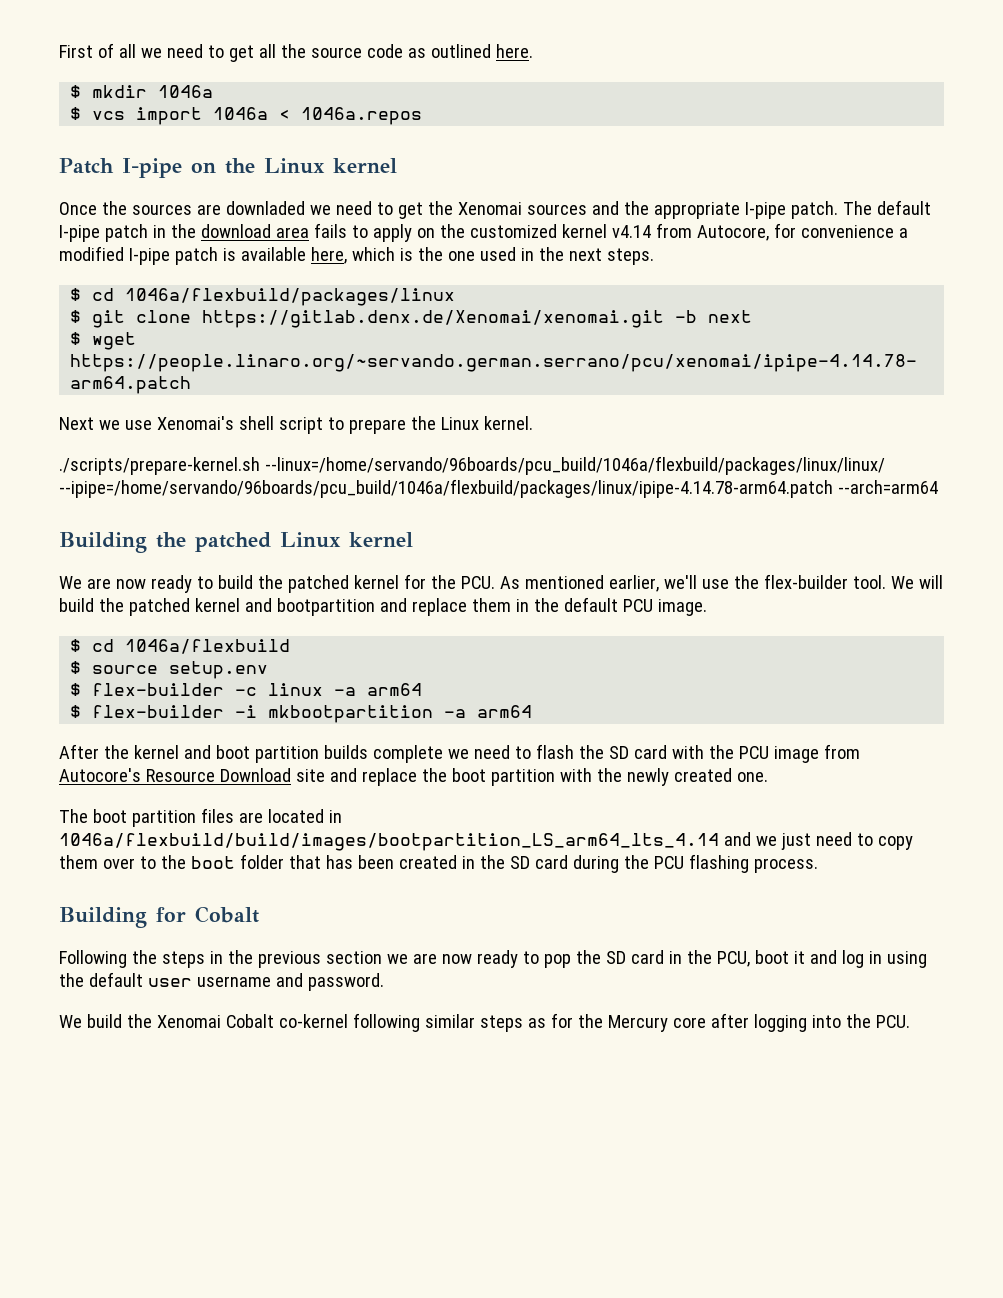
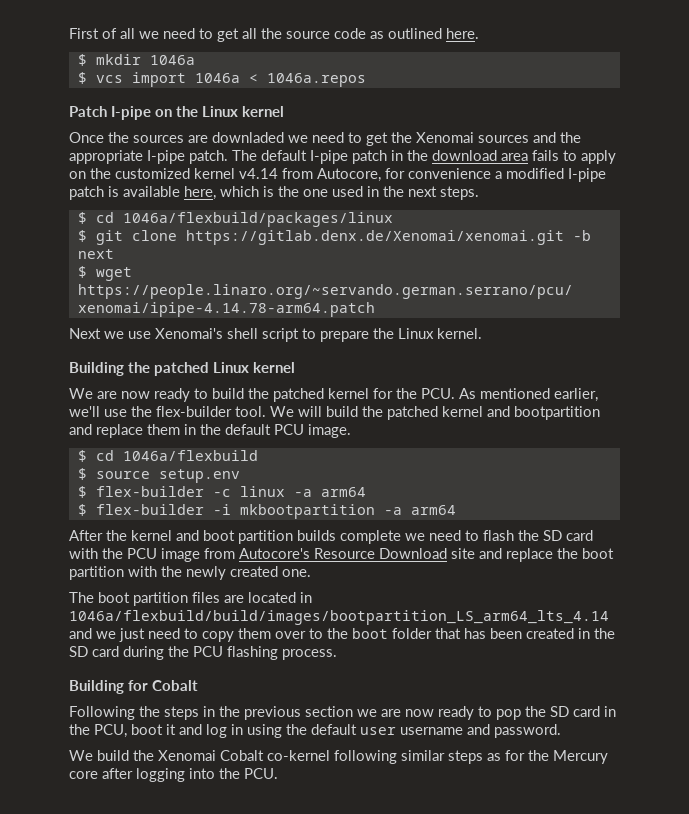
[59,456,885,475] [59,479,938,498] // ./scripts/prepare-kernel.sh --linux=/home/servando/96boards/pcu_build/1046a/flexbuild/packages/linux/linux/ --ipipe=/home/servando/96boards/pcu_build/1046a/flexbuild/packages/linux/ipipe-4.14.78-arm64.patch --arch=arm64 -> (482, 333) none

